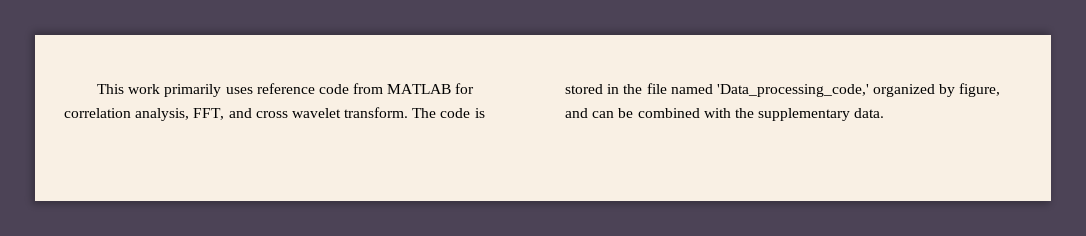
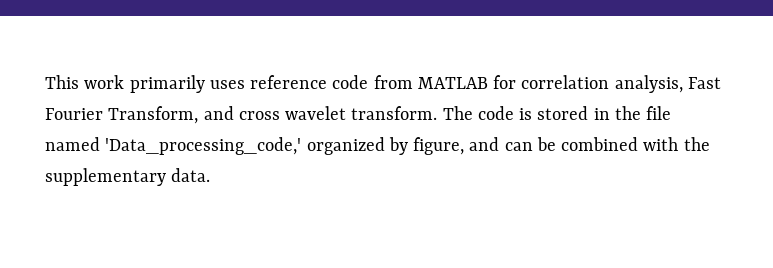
[193,108,225,120] FFT, -> [687,77,721,89] [45,106,199,124] Fast Fourier Transform,

